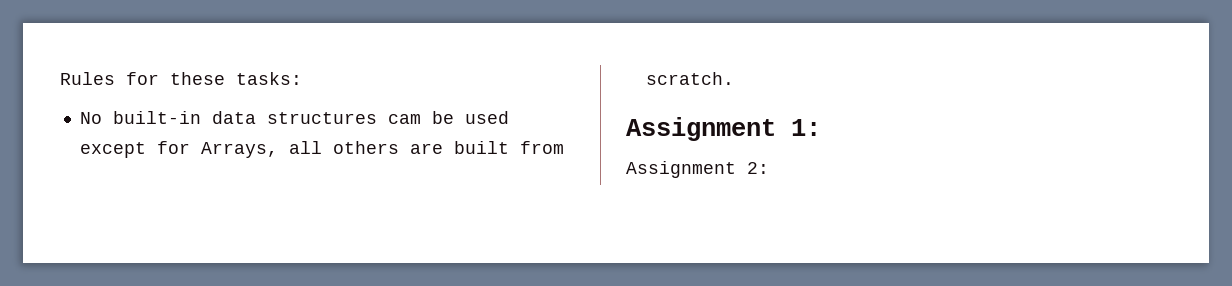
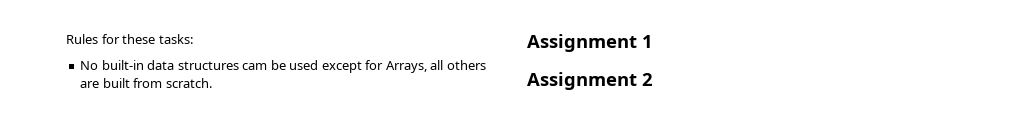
[791,119,821,136] [626,161,769,178] 1: // Assignment 2: -> [642,35,653,48] [527,72,653,90] 1 // Assignment 2

